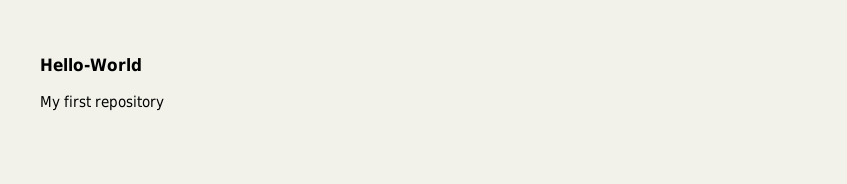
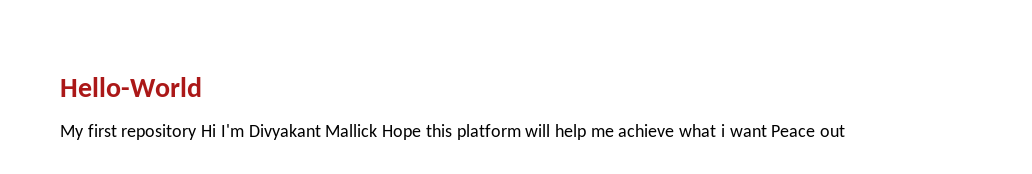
(164, 103) none -> [201,124,846,140] Hi I'm Divyakant Mallick Hope this platform will help me achieve what i want Peace out

